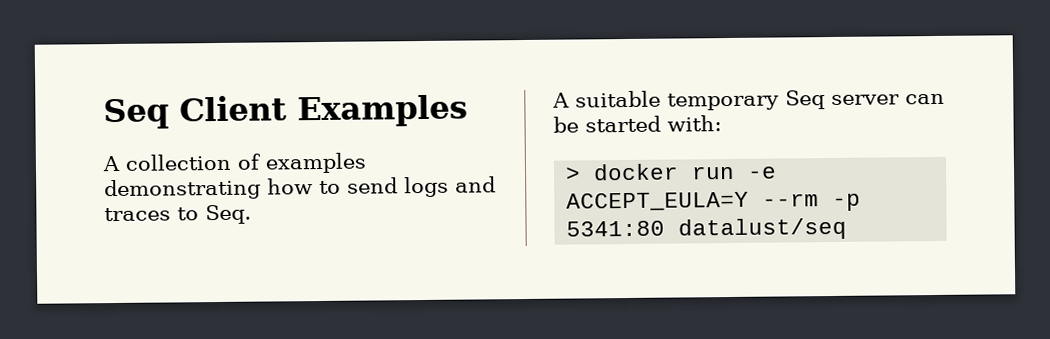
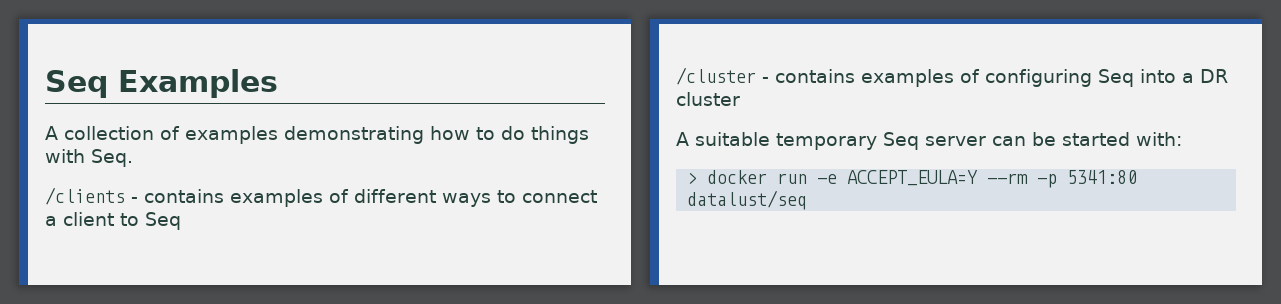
[103,95,287,130] Seq Client -> [45,70,108,98] Seq
[347,176,496,198] [104,204,252,225] send logs and traces to Seq. -> [501,126,589,144] [45,149,133,167] [45,187,597,207] [45,212,181,230] [676,67,1228,87] [676,92,740,106] do things with Seq. // /clients - contains examples of different ways to connect a client to Seq // /cluster - contains examples of configuring Seq into a DR cluster

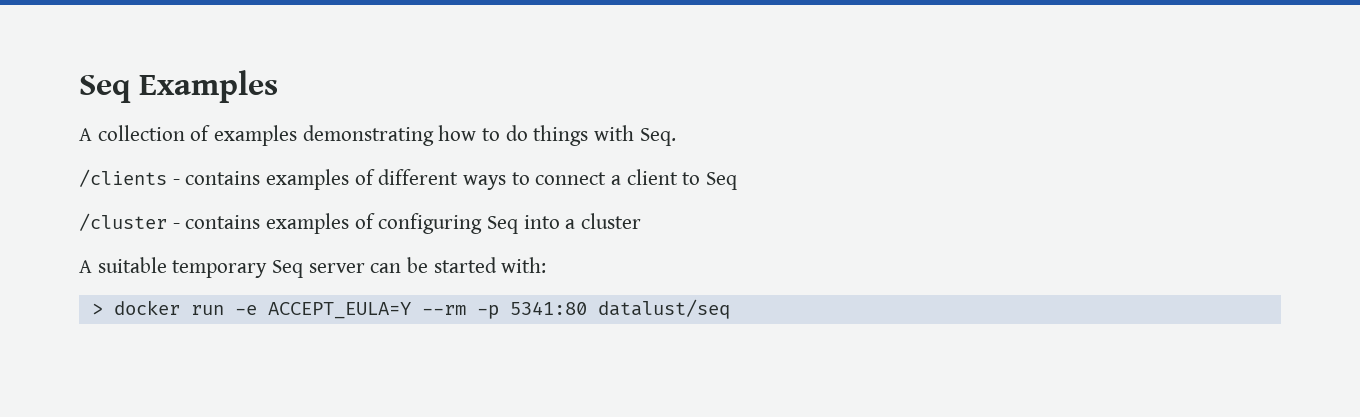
[1200,69,1228,83] DR -> (576, 224) none

